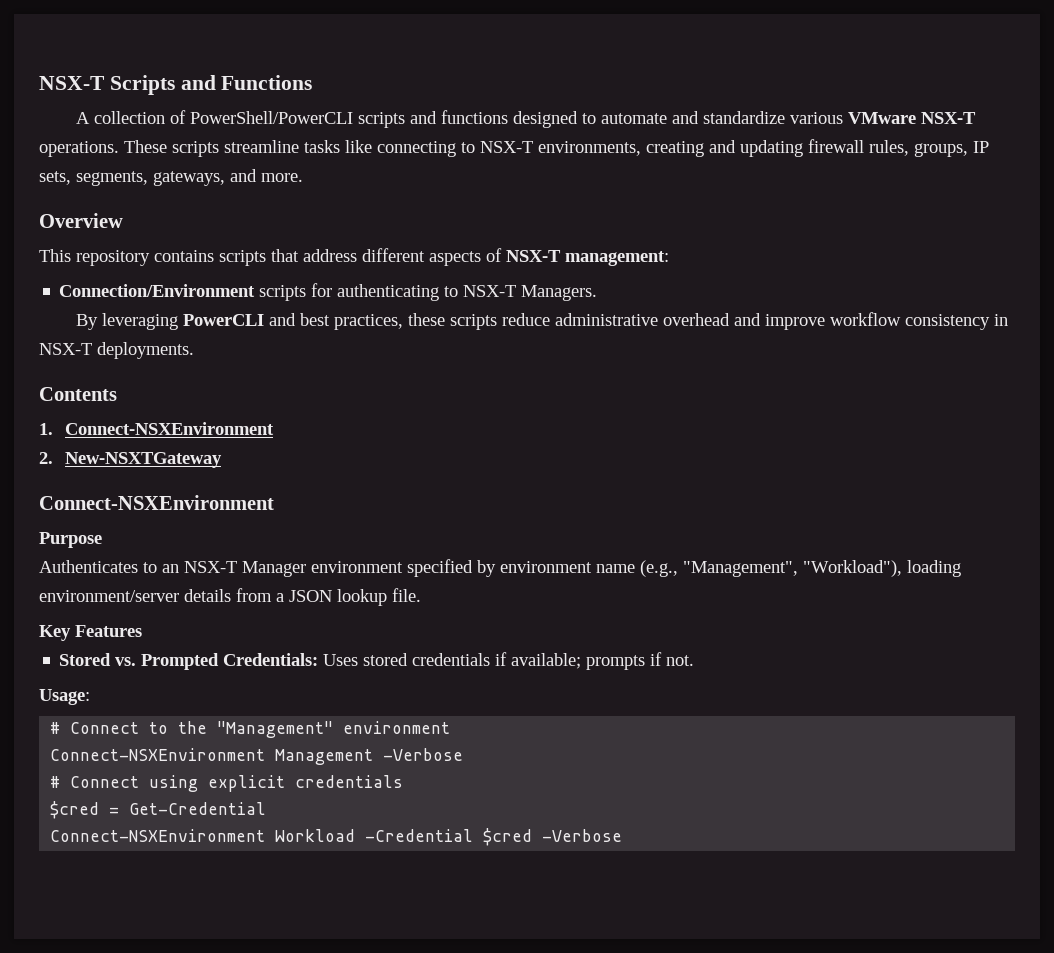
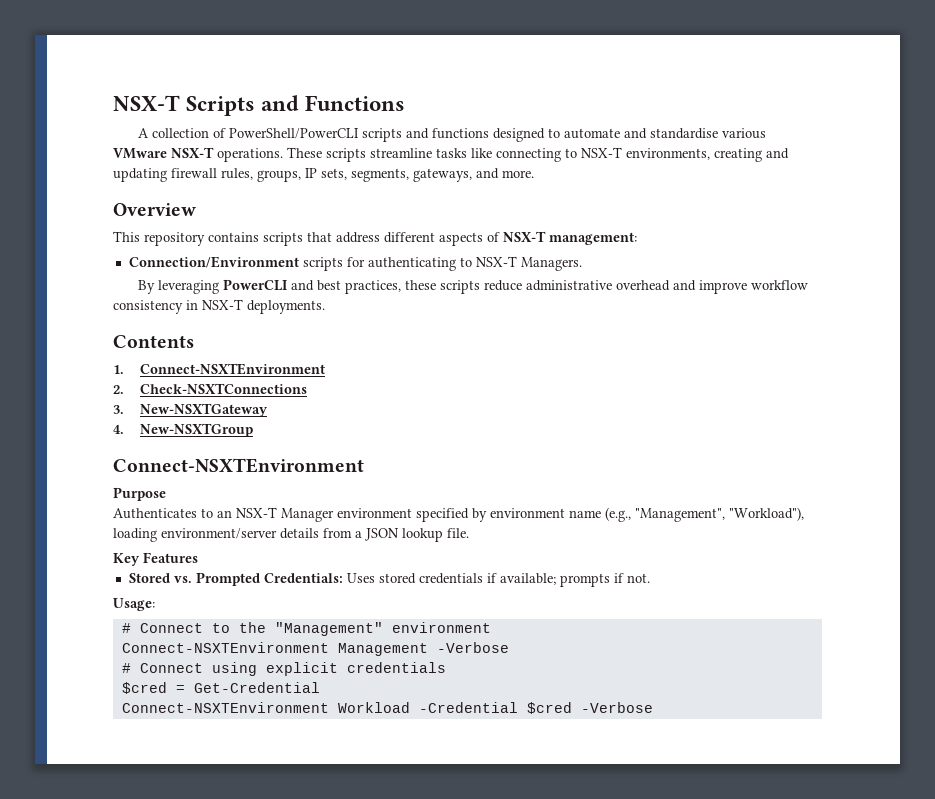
[703,111,786,124] standardize -> [649,128,718,139] standardise
[65,422,275,435] [39,452,223,468] [39,495,274,510] Connect-NSXEnvironment // 2. New-NSXTGateway // Connect-NSXEnvironment -> [140,363,326,375] [113,383,308,394] [113,403,269,417] [113,423,254,437] [113,458,364,473] Connect-NSXTEnvironment // 2. Check-NSXTConnections // 3. New-NSXTGateway // 4. New-NSXTGroup // Connect-NSXTEnvironment
[50,748,266,761] Connect-NSXEnvironment -> [121,642,329,653] Connect-NSXTEnvironment
[50,829,266,842] Connect-NSXEnvironment -> [121,702,329,713] Connect-NSXTEnvironment

